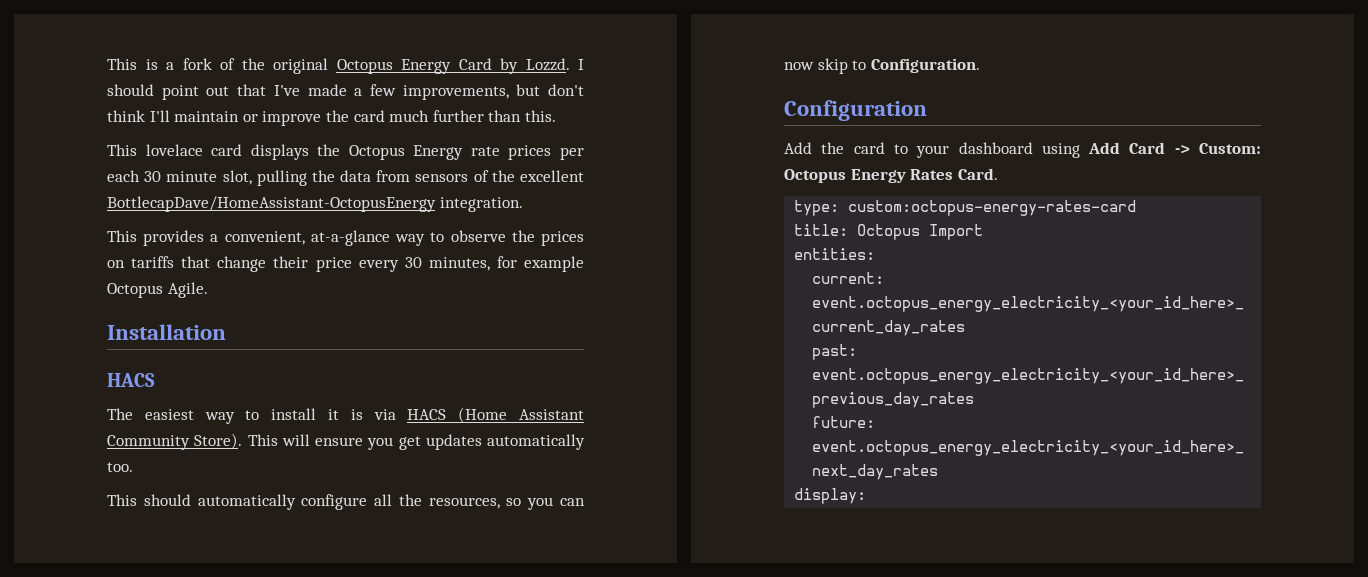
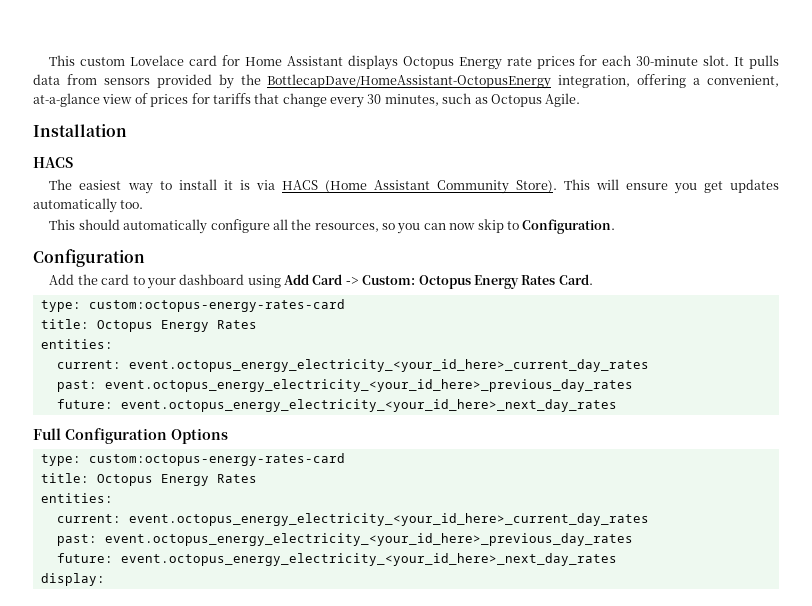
[107,58,584,74] [107,84,584,100] [107,110,556,126] [107,144,584,160] [107,170,584,186] [107,196,523,212] [107,230,584,246] [107,260,125,268] This is a fork of the original Octopus Energy Card by Lozzd. I should point out that I've made a few improvements, but don't think I'll maintain or improve the card much further than this. // This lovelace card displays the Octopus Energy rate prices per each 30 minute slot, pulling the data from sensors of the excellent BottlecapDave/HomeAssistant-OctopusEnergy integration. // This provides a convenient, at-a-glance way to observe the prices on -> [49,55,780,70] [33,74,779,89] [33,93,210,107] This custom Lovelace card for Home Assistant displays Octopus Energy rate prices for each 30-minute slot. It pulls data from sensors provided by the BottlecapDave/HomeAssistant-OctopusEnergy integration, offering a convenient, at-a-glance view of prices for
[273,256,352,272] their price -> (327, 100) none
[496,256,584,272] for example -> [442,93,488,104] such as
[929,224,984,240] Import -> [160,320,257,332] [40,339,113,349] [56,359,649,372] [56,379,633,392] [56,399,617,412] [33,428,228,444] [40,453,345,466] [40,473,257,486] Energy Rates // entities: // current: event.octopus_energy_electricity_<your_id_here>_current_day_rates // past: event.octopus_energy_electricity_<your_id_here>_previous_day_rates // future: event.octopus_energy_electricity_<your_id_here>_next_day_rates // Full Configuration Options // type: custom:octopus-energy-rates-card // title: Octopus Energy Rates

